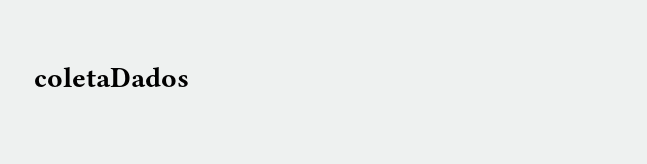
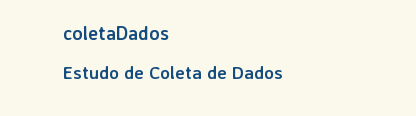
(189, 77) none -> [63,66,283,79] // Estudo de Coleta de Dados

